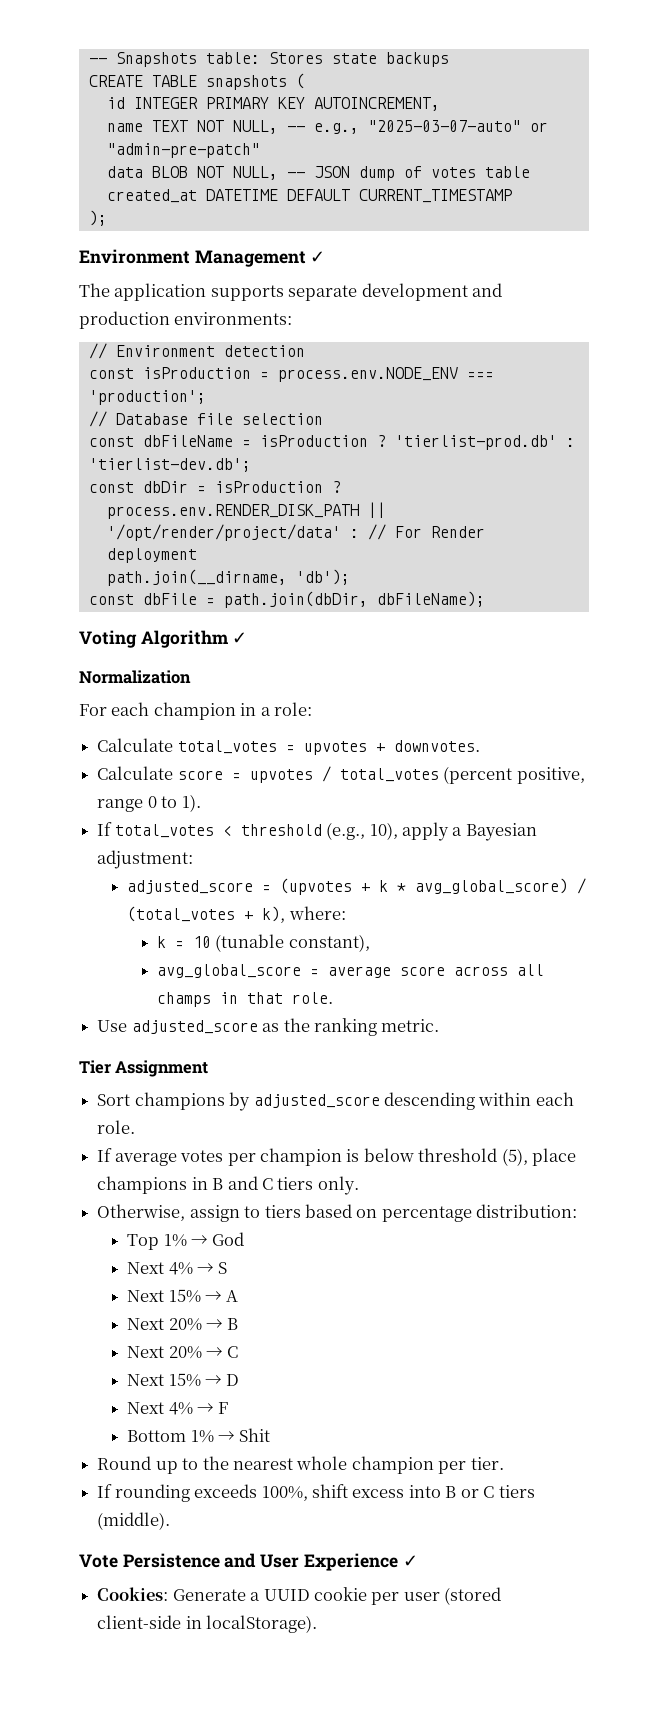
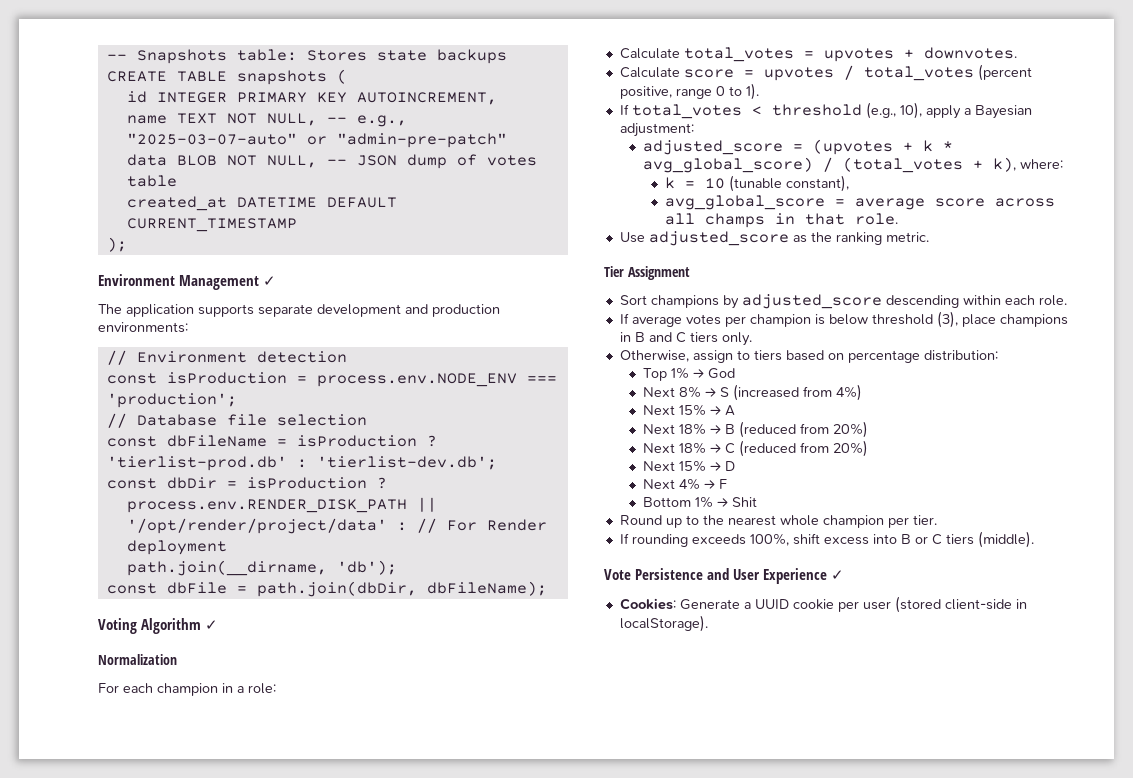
[501,1148,528,1166] (5), -> [936,311,958,328] (3),
[168,1262,193,1275] 4% -> [678,386,701,398] 8%
(228, 1268) none -> [732,384,862,401] (increased from 4%)
[168,1318,202,1331] 20% -> [678,423,706,435] 18%
[127,1346,202,1359] // Next 20% -> [738,421,868,438] [642,442,706,454] (reduced from 20%) // Next 18%
(239, 1352) none -> [738,440,868,457] (reduced from 20%)

